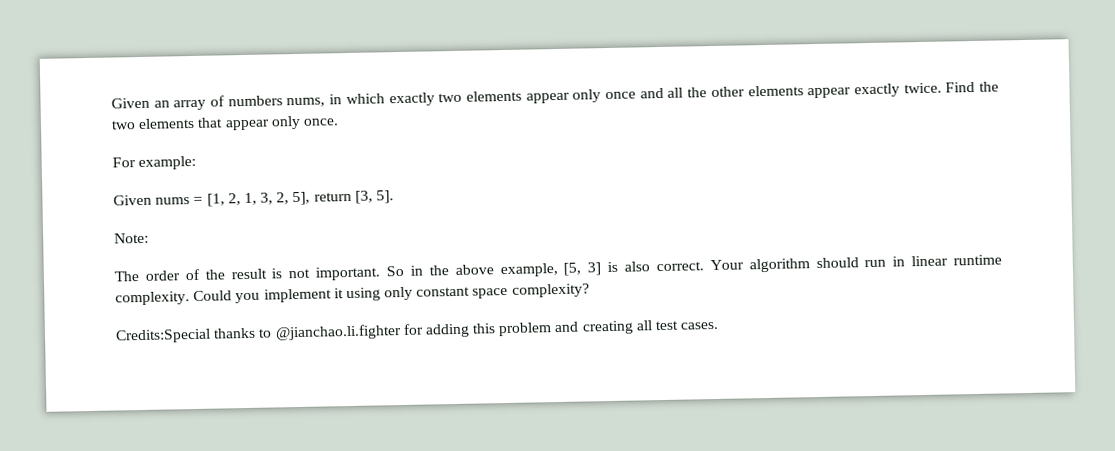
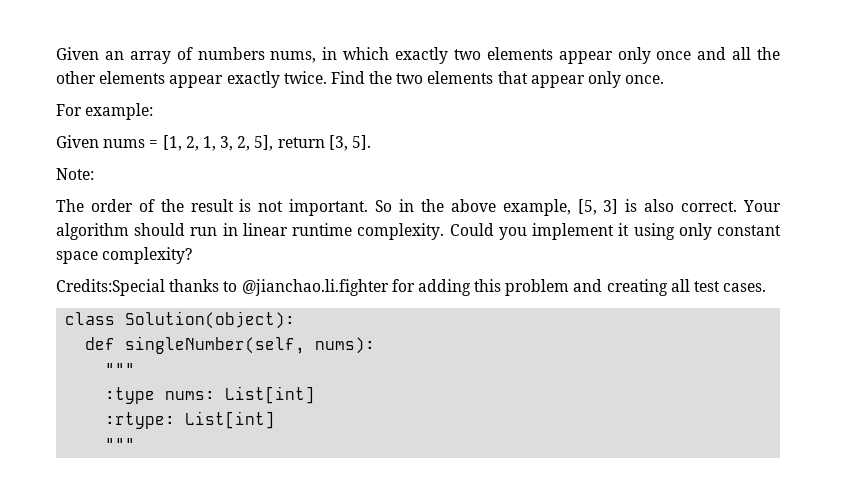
(720, 325) none -> [65,311,296,329] [85,336,376,354] [105,363,136,375] [105,386,316,404] [105,411,276,429] [105,438,136,450] // class Solution(object): // def singleNumber(self, nums): // """ // :type nums: List[int] // :rtype: List[int] // """

